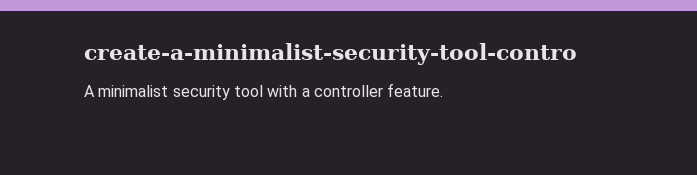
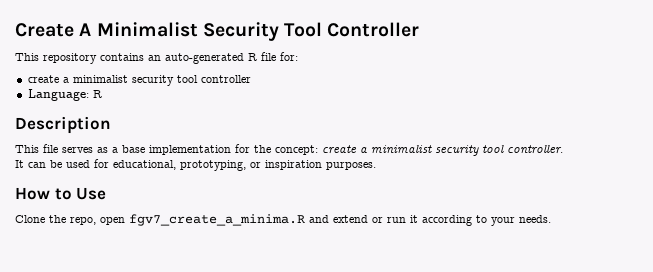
[84,43,577,65] [84,83,444,100] create-a-minimalist-security-tool-contro // A minimalist security tool with a controller feature. -> [15,22,420,41] [15,52,298,64] [27,75,251,86] [27,89,102,101] [15,116,111,134] [15,144,563,156] [15,159,376,171] [15,187,107,200] [15,214,551,226] Create A Minimalist Security Tool Controller // This repository contains an auto-generated R file for: // create a minimalist security tool controller // Language: R // Description // This file serves as a base implementation for the concept: create a minimalist security tool controller. // It can be used for educational, prototyping, or inspiration purposes. // How to Use // Clone the repo, open fgv7_create_a_minima.R and extend or run it according to your needs.

